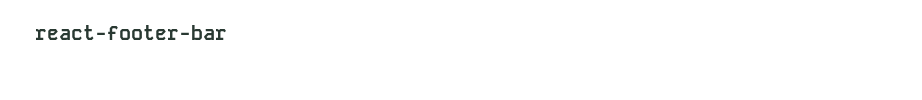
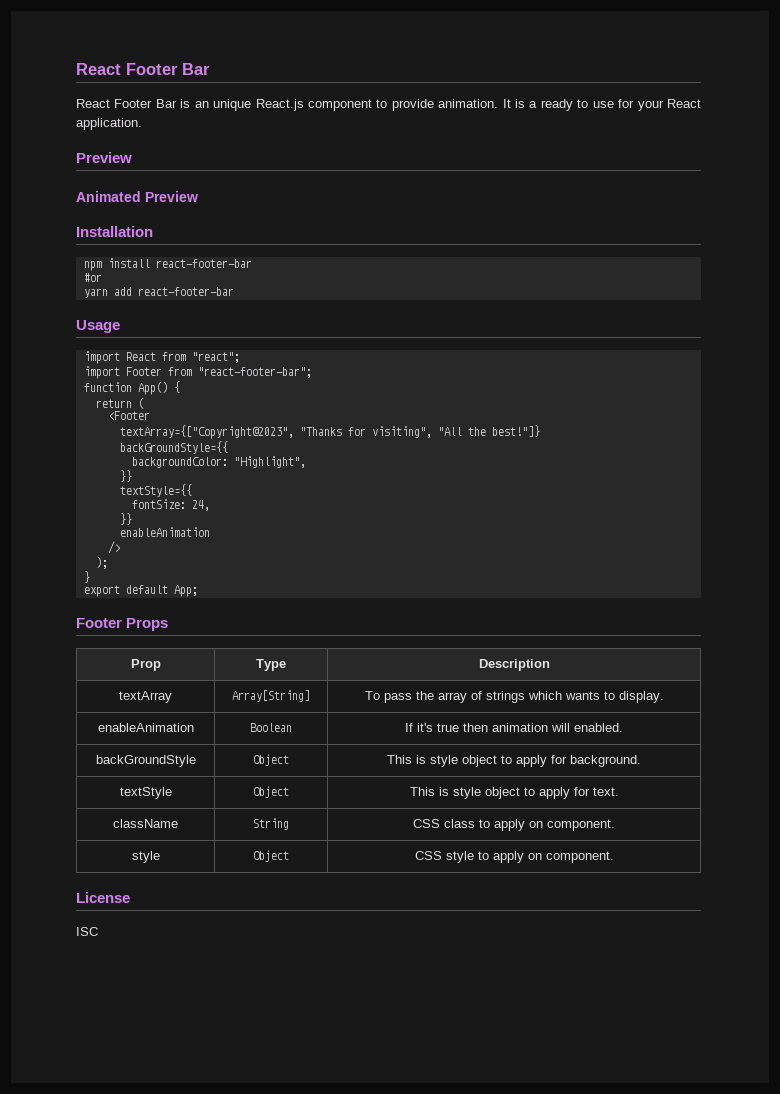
[35,25,227,40] react-footer-bar -> [76,63,210,75] [76,99,702,111] [76,118,142,130] [76,152,132,163] [76,191,198,202] [76,226,153,237] [83,258,252,271] [83,273,102,282] [83,287,234,298] [76,320,120,333] [83,351,240,364] [83,366,312,379] [83,381,180,395] [95,397,144,409] [107,411,150,420] [119,425,540,439] [119,441,228,454] [131,456,306,468] [119,470,132,482] [119,484,192,497] [131,499,210,511] [119,513,132,525] [119,527,210,537] [107,541,120,554] [95,556,108,569] [83,571,90,583] [83,585,198,597] [76,618,169,631] [130,659,161,671] [256,659,286,671] [478,659,550,671] [119,691,172,703] [232,690,310,702] [364,691,664,703] [97,723,194,732] [250,723,292,732] [405,723,623,732] [95,755,196,767] [253,754,289,766] [387,755,641,767] [119,787,172,799] [253,786,289,798] [409,787,619,799] [113,819,178,828] [253,818,289,830] [413,819,615,831] [131,851,160,863] [253,850,289,862] [414,851,614,863] [76,892,130,903] [76,927,98,936] React Footer Bar // React Footer Bar is an unique React.js component to provide animation. It is a ready to use for your React application. // Preview // Animated Preview // Installation // npm install react-footer-bar // #or // yarn add react-footer-bar // Usage // import React from "react"; // import Footer from "react-footer-bar"; // function App() { // return ( // <Footer // textArray={["Copyright@2023", "Thanks for visiting", "All the best!"]} // backGroundStyle={{ // backgroundColor: "Highlight", // }} // textStyle={{ // fontSize: 24, // }} // enableAnimation // /> // ); // } // export default App; // Footer Props // Prop | Type | Description // textArray | Array[String] | To pass the array of strings which wants to display. // enableAnimation | Boolean | If it's true then animation will enabled. // backGroundStyle | Object | This is style object to apply for background. // textStyle | Object | This is style object to apply for text. // className | String | CSS class to apply on component. // style | Object | CSS style to apply on component. // License // ISC

